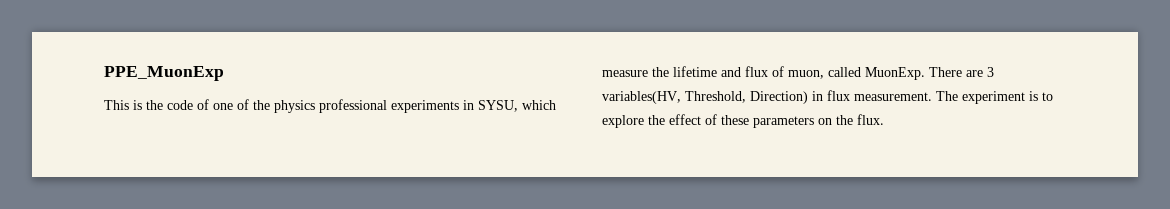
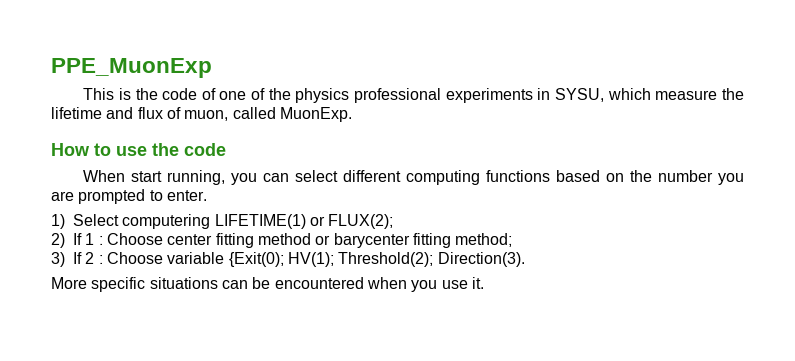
[929,67,994,77] [602,90,1053,104] [602,114,884,128] There are 3 variables(HV, Threshold, Direction) in flux measurement. The experiment is to explore the effect of these parameters on the flux. -> [51,143,226,156] [83,170,744,185] [51,189,207,204] [51,214,394,229] [51,233,513,248] [51,252,525,267] [51,277,484,292] // How to use the code // When start running, you can select different computing functions based on the number you are prompted to enter. // 1) Select computering LIFETIME(1) or FLUX(2); // 2) If 1 : Choose center fitting method or barycenter fitting method; // 3) If 2 : Choose variable {Exit(0); HV(1); Threshold(2); Direction(3). // More specific situations can be encountered when you use it.

